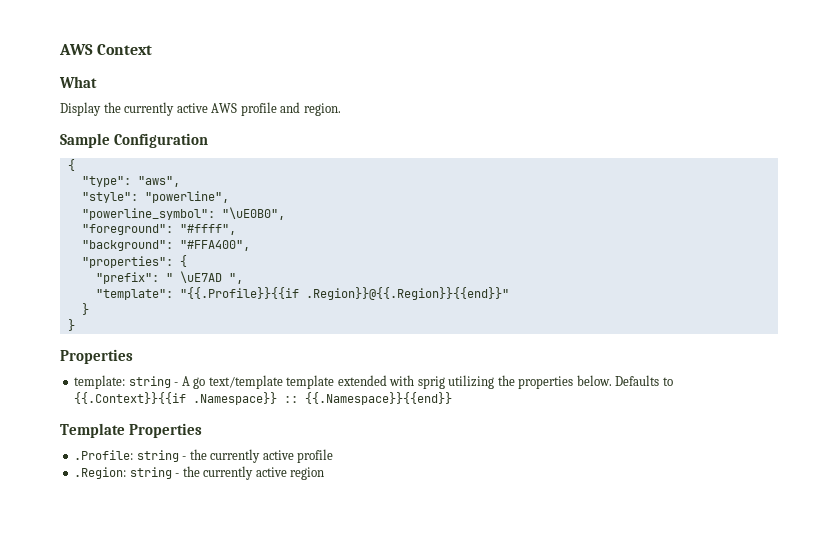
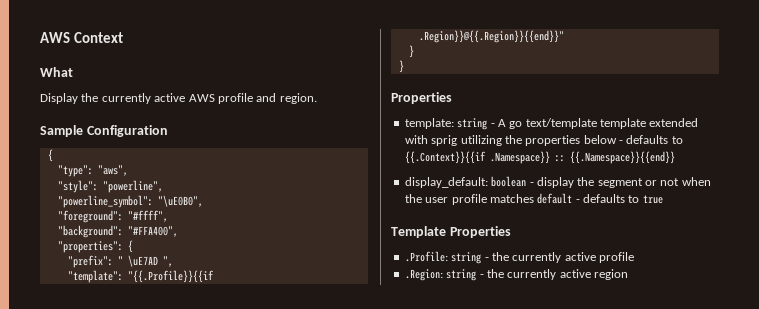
[576,375,660,386] below. Defaults -> [583,135,669,144] below - defaults
(453, 398) none -> [404,176,711,188] [404,193,663,205] // display_default: boolean - display the segment or not when the user profile matches default - defaults to true

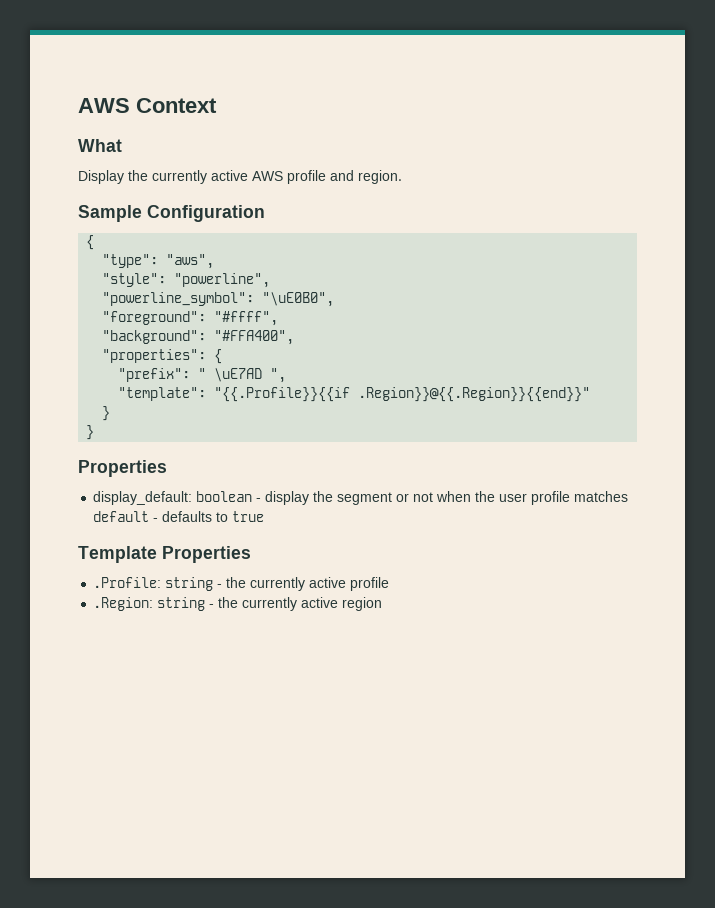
[404,118,699,130] [404,135,683,146] [404,151,675,164] // template: string - A go text/template template extended with sprig utilizing the properties below - defaults to {{.Context}}{{if .Namespace}} :: {{.Namespace}}{{end}} -> (167, 468) none

